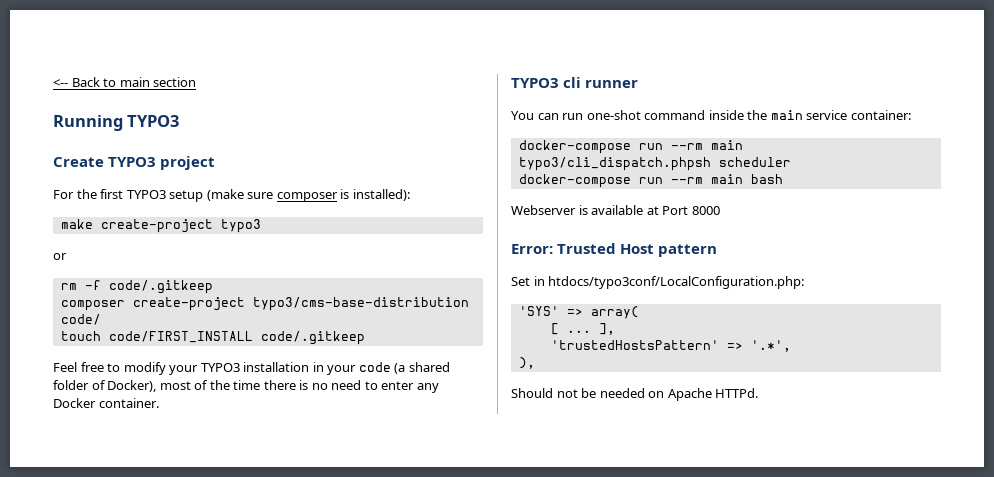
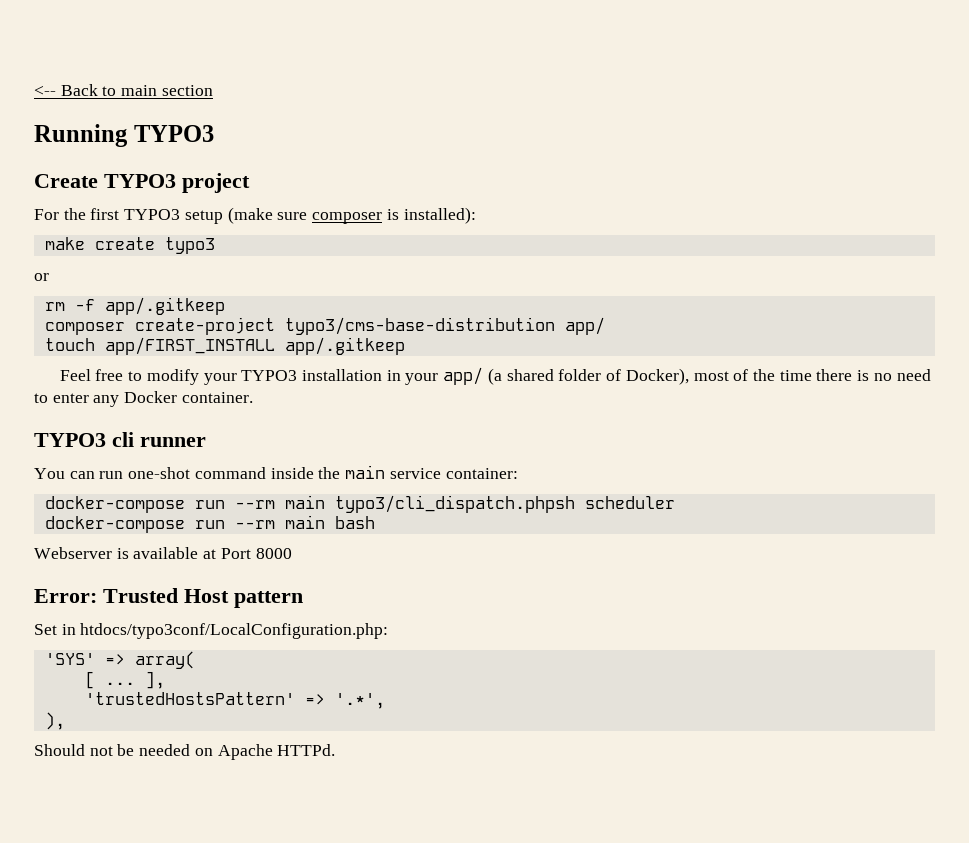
[100,219,213,233] create-project -> [94,237,155,250] create
[108,280,213,294] code/.gitkeep -> [104,297,225,315] app/.gitkeep
[60,314,101,325] code/ -> [564,317,605,335] app/
[108,331,365,345] code/FIRST_INSTALL code/.gitkeep -> [104,337,405,355] app/FIRST_INSTALL app/.gitkeep
[358,362,391,372] code -> [443,367,484,385] app/

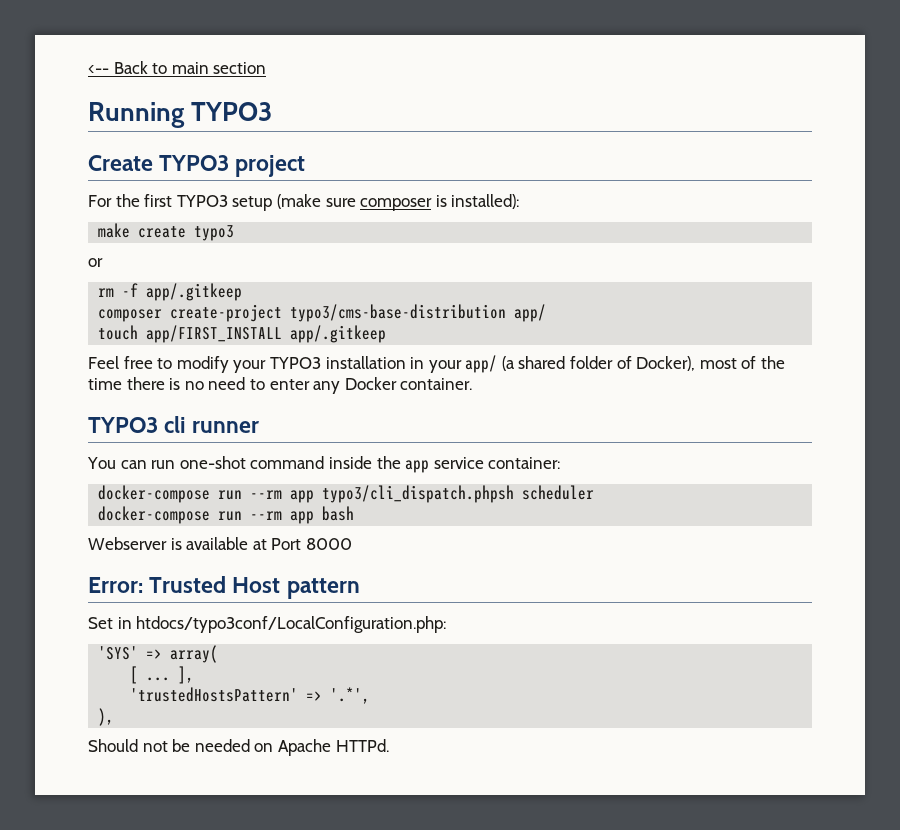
[345,465,386,479] main -> [405,460,430,473] app
[284,495,325,509] main -> [290,490,315,503] app
[284,515,325,529] main -> [290,511,315,524] app

